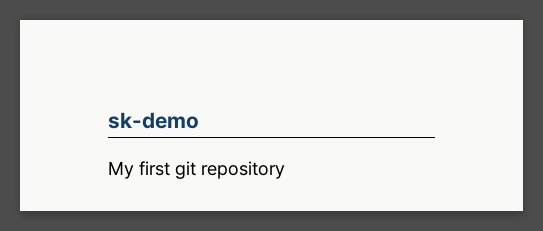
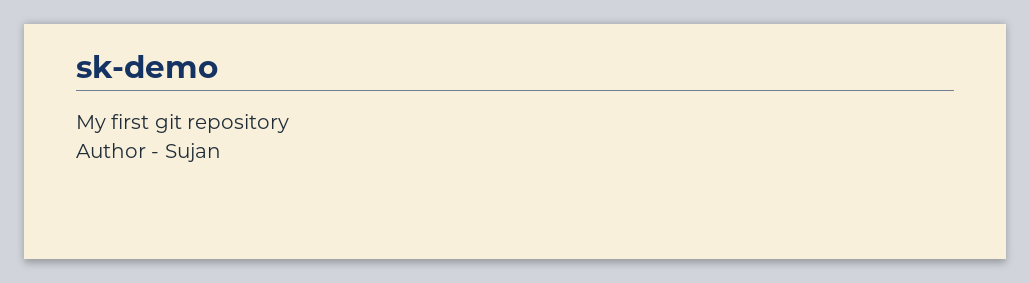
(285, 170) none -> [76,143,221,162] // Author - Sujan

